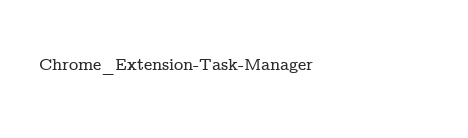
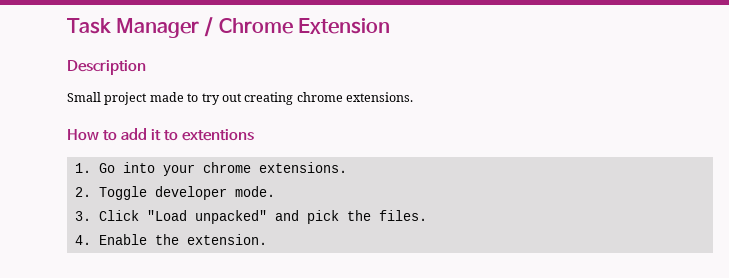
[39,59,313,75] Chrome_Extension-Task-Manager -> [67,17,391,38] [67,60,146,75] [67,92,413,105] [67,128,254,141] [74,162,347,176] [74,186,275,200] [74,210,427,224] [74,234,267,245] Task Manager / Chrome Extension // Description // Small project made to try out creating chrome extensions. // How to add it to extentions // 1. Go into your chrome extensions. // 2. Toggle developer mode. // 3. Click "Load unpacked" and pick the files. // 4. Enable the extension.

